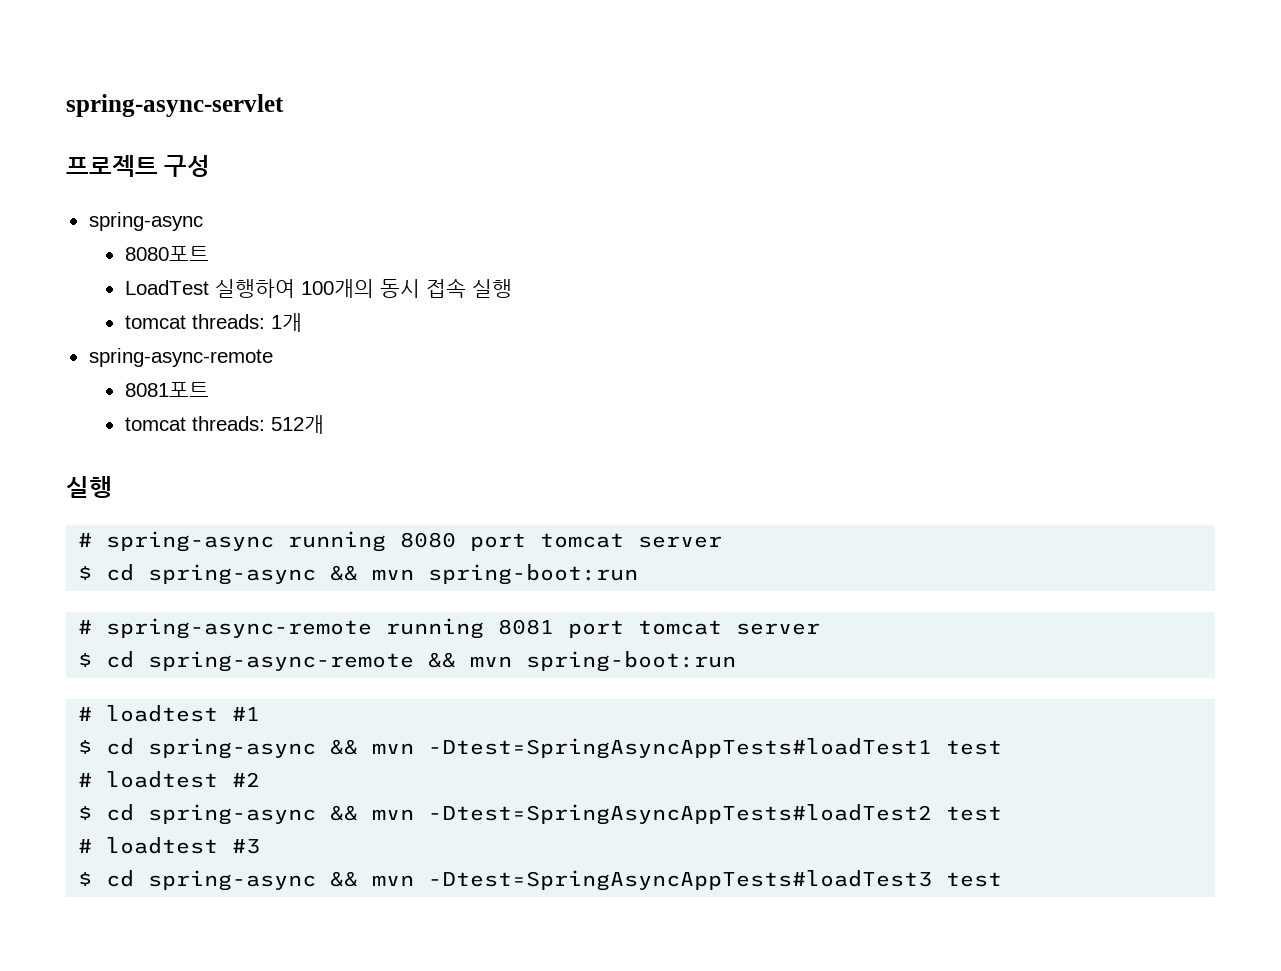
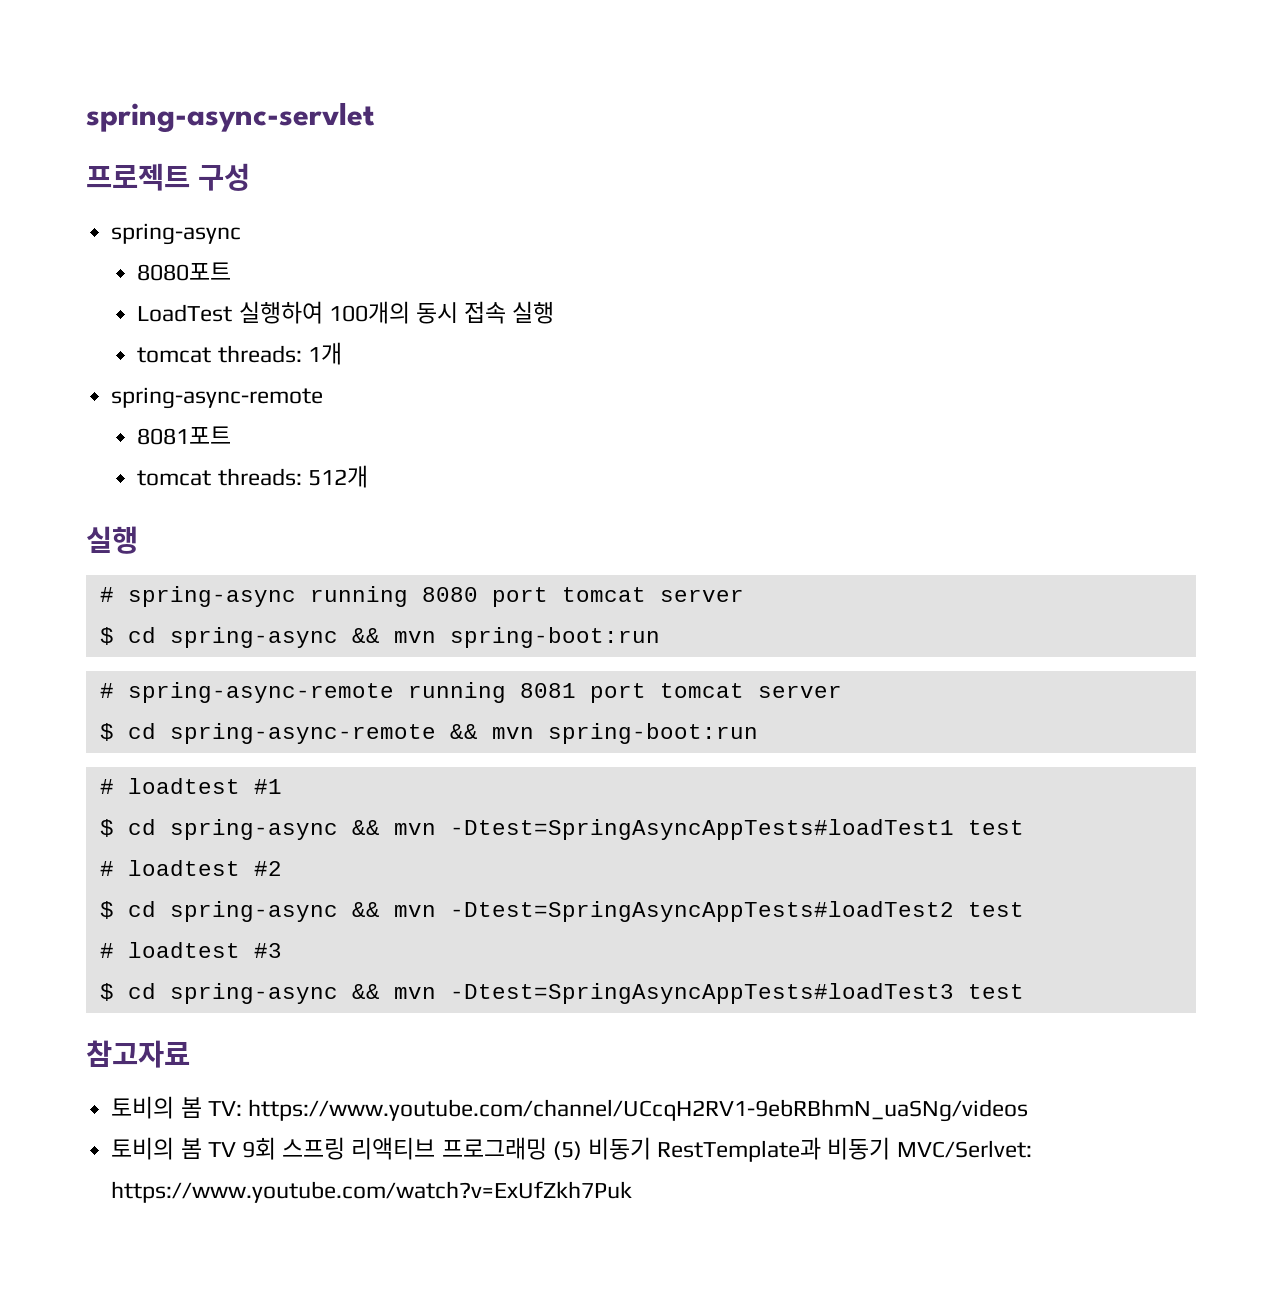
(1003, 879) none -> [86,1040,190,1068] [111,1096,1028,1122] [111,1137,1032,1162] [111,1181,633,1203] // 참고자료 // 토비의 봄 TV: https://www.youtube.com/channel/UCcqH2RV1-9ebRBhmN_uaSNg/videos // 토비의 봄 TV 9회 스프링 리액티브 프로그래밍 (5) 비동기 RestTemplate과 비동기 MVC/Serlvet: https://www.youtube.com/watch?v=ExUfZkh7Puk

